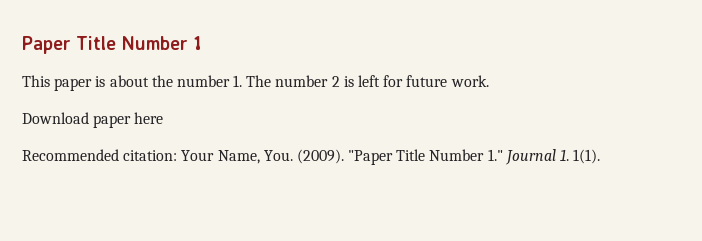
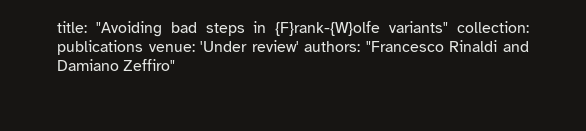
[22,36,203,54] [22,75,489,91] [22,112,164,128] [22,149,601,165] Paper Title Number 1 // This paper is about the number 1. The number 2 is left for future work. // Download paper here // Recommended citation: Your Name, You. (2009). "Paper Title Number 1." Journal 1. 1(1). -> [57,21,529,37] [57,40,529,55] [57,59,176,71] title: "Avoiding bad steps in {F}rank-{W}olfe variants" collection: publications venue: 'Under review' authors: "Francesco Rinaldi and Damiano Zeffiro"

